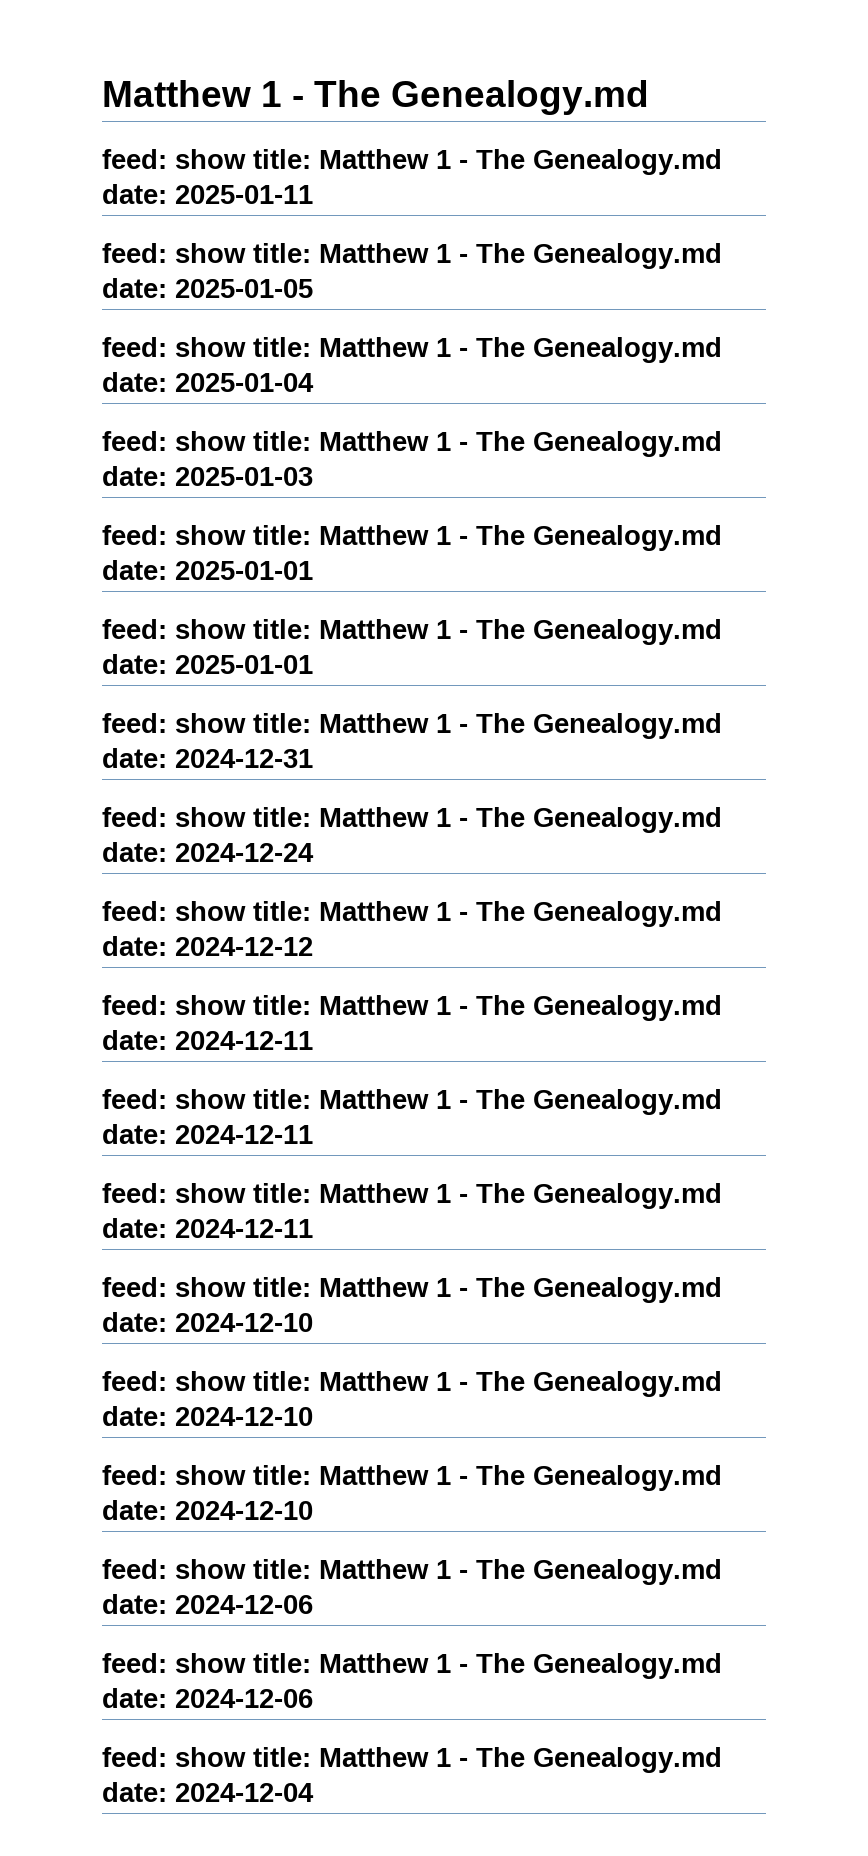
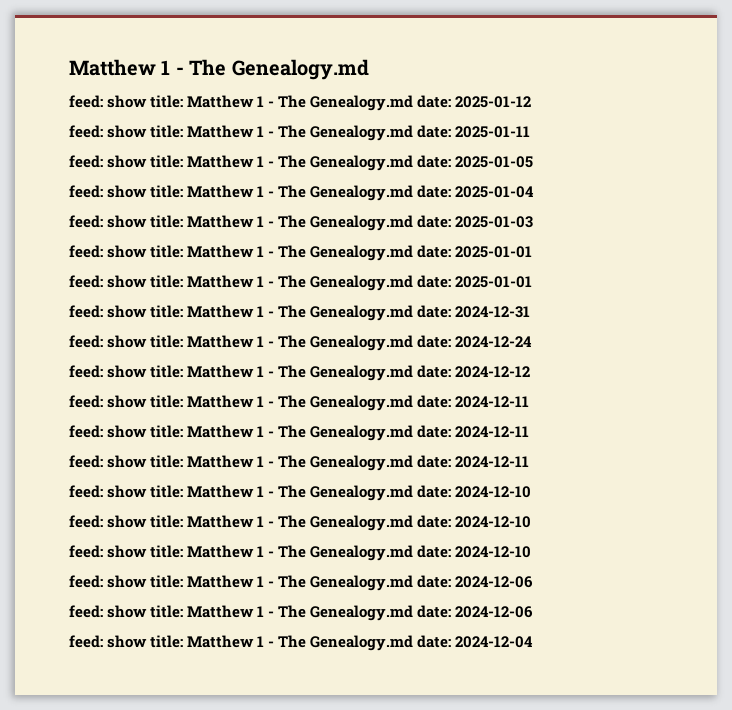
[102,80,649,115] Matthew 1 - The Genealogy.md -> [69,59,369,80] [69,95,532,111] Matthew 1 - The Genealogy.md // feed: show title: Matthew 1 - The Genealogy.md date: 2025-01-12

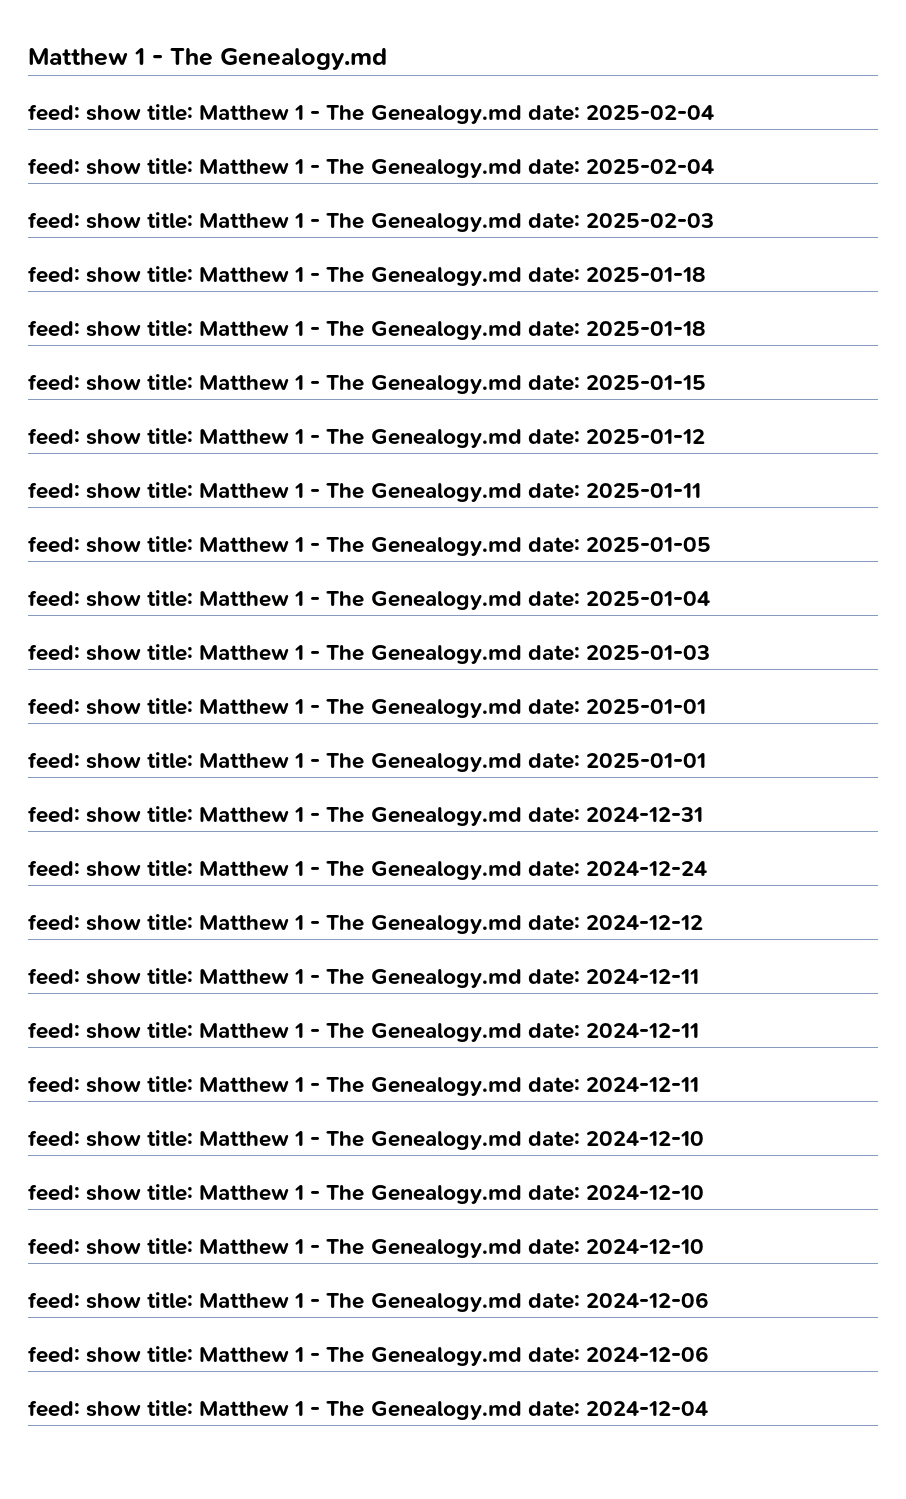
[69,59,369,80] Matthew 1 - The Genealogy.md -> [28,48,387,70] [28,104,714,124] [28,158,714,178] [28,212,714,232] [28,266,706,286] [28,320,706,340] [28,374,706,394] Matthew 1 - The Genealogy.md // feed: show title: Matthew 1 - The Genealogy.md date: 2025-02-04 // feed: show title: Matthew 1 - The Genealogy.md date: 2025-02-04 // feed: show title: Matthew 1 - The Genealogy.md date: 2025-02-03 // feed: show title: Matthew 1 - The Genealogy.md date: 2025-01-18 // feed: show title: Matthew 1 - The Genealogy.md date: 2025-01-18 // feed: show title: Matthew 1 - The Genealogy.md date: 2025-01-15

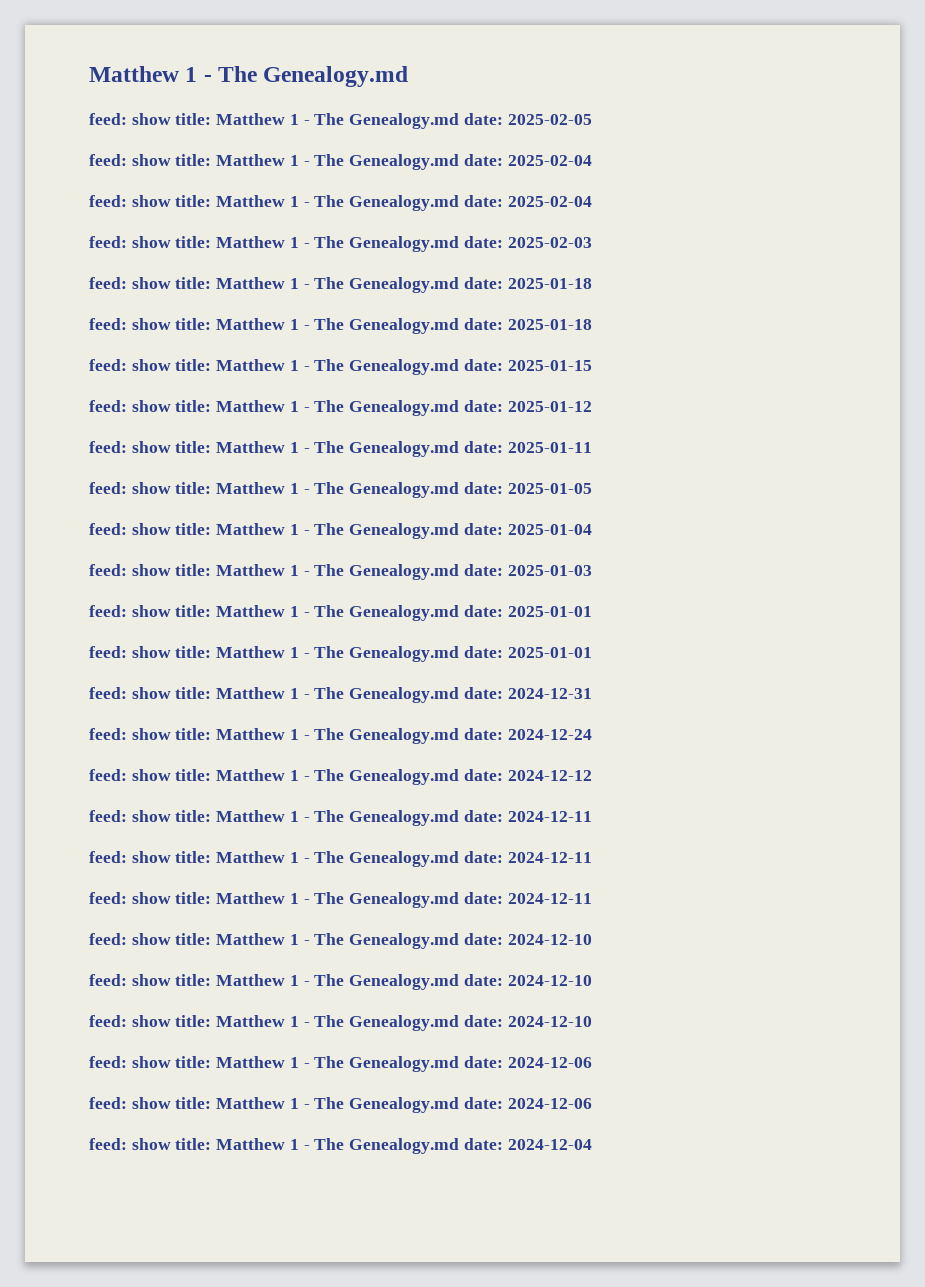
[28,48,387,70] Matthew 1 - The Genealogy.md -> [89,66,409,87] [89,113,592,129] Matthew 1 - The Genealogy.md // feed: show title: Matthew 1 - The Genealogy.md date: 2025-02-05

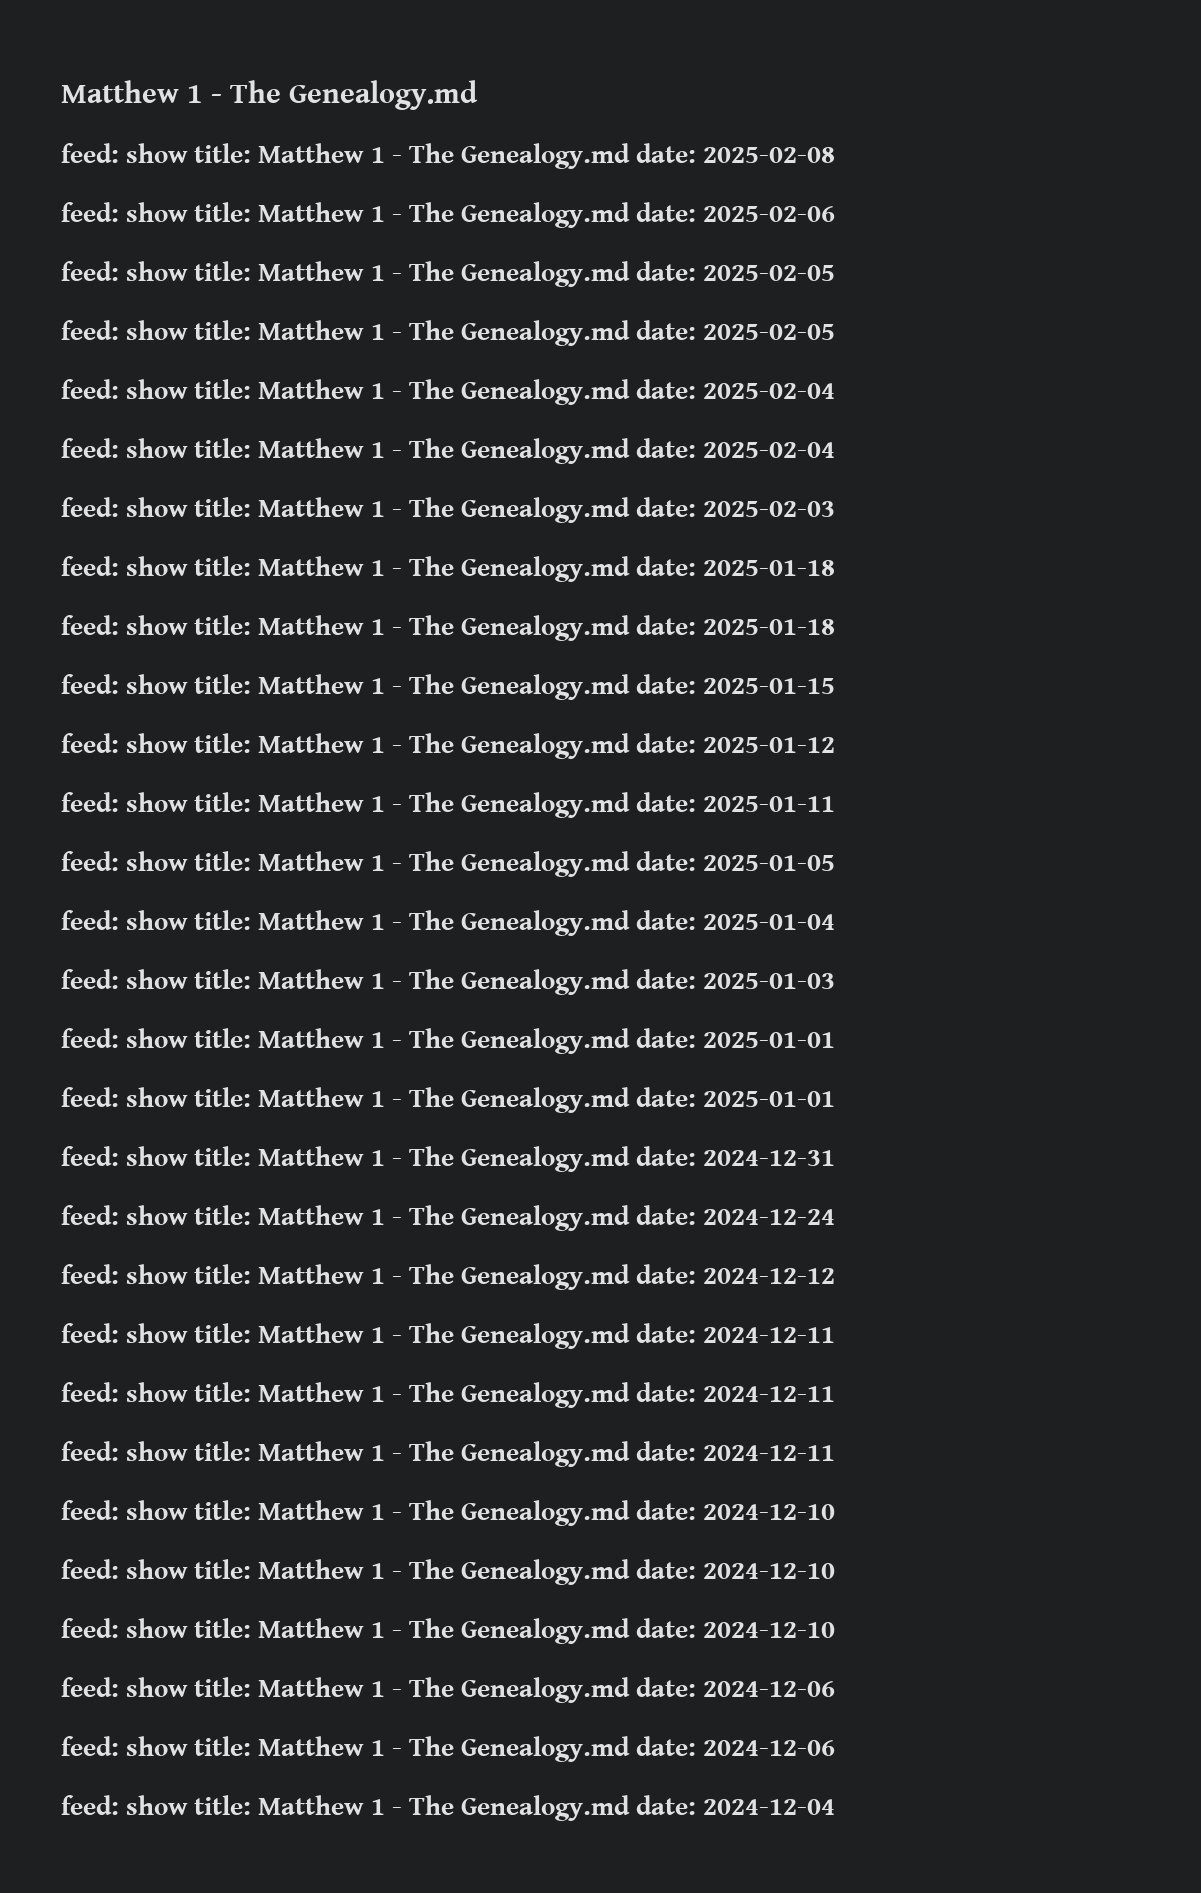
[89,66,409,87] Matthew 1 - The Genealogy.md -> [61,80,478,110] [61,143,836,169] [61,202,836,228] [61,261,836,287] Matthew 1 - The Genealogy.md // feed: show title: Matthew 1 - The Genealogy.md date: 2025-02-08 // feed: show title: Matthew 1 - The Genealogy.md date: 2025-02-06 // feed: show title: Matthew 1 - The Genealogy.md date: 2025-02-05

